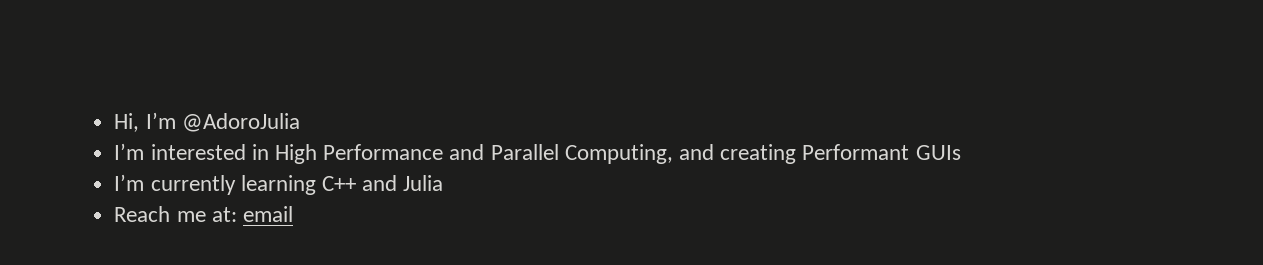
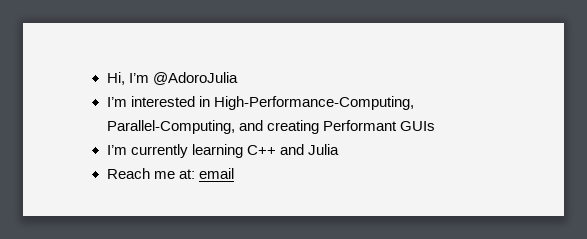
[274,144,673,164] High Performance and Parallel Computing, -> [213,96,414,110] [106,120,235,134] High-Performance-Computing, Parallel-Computing,

